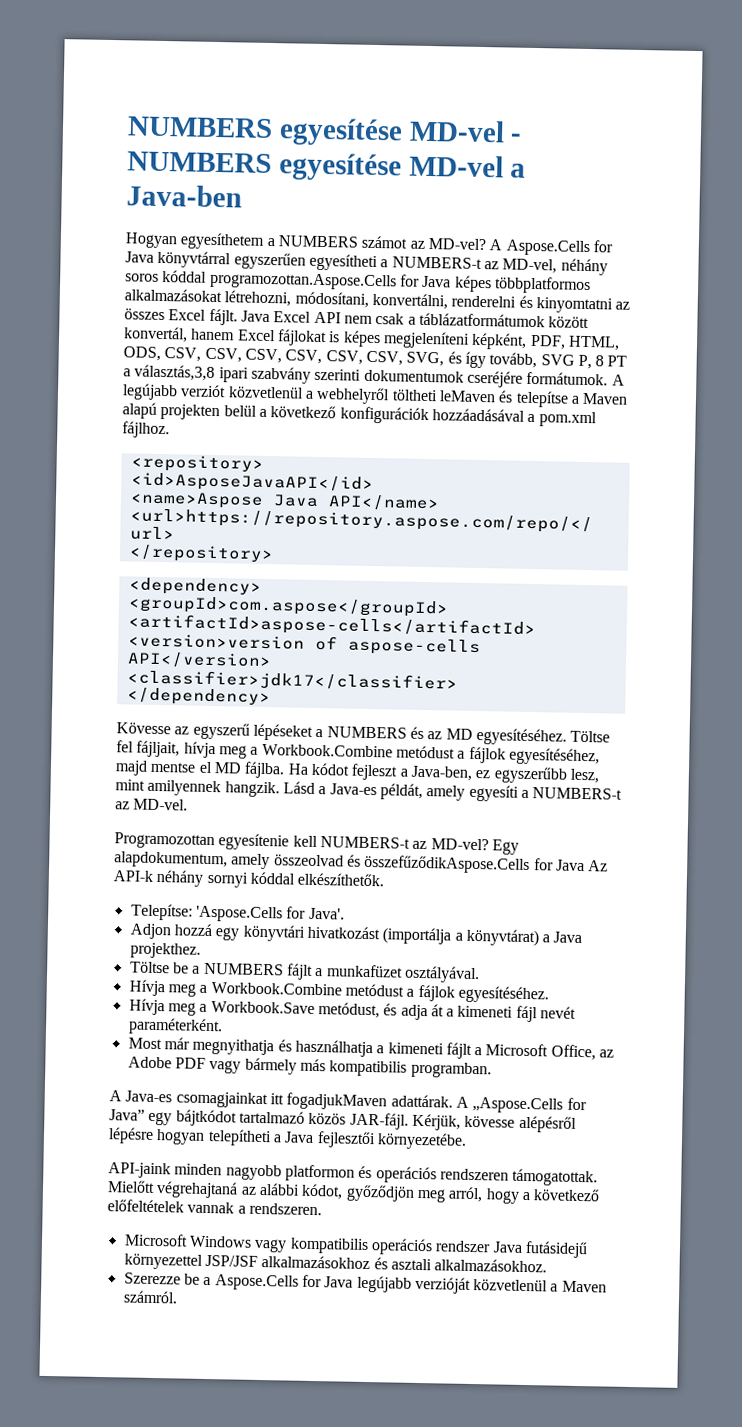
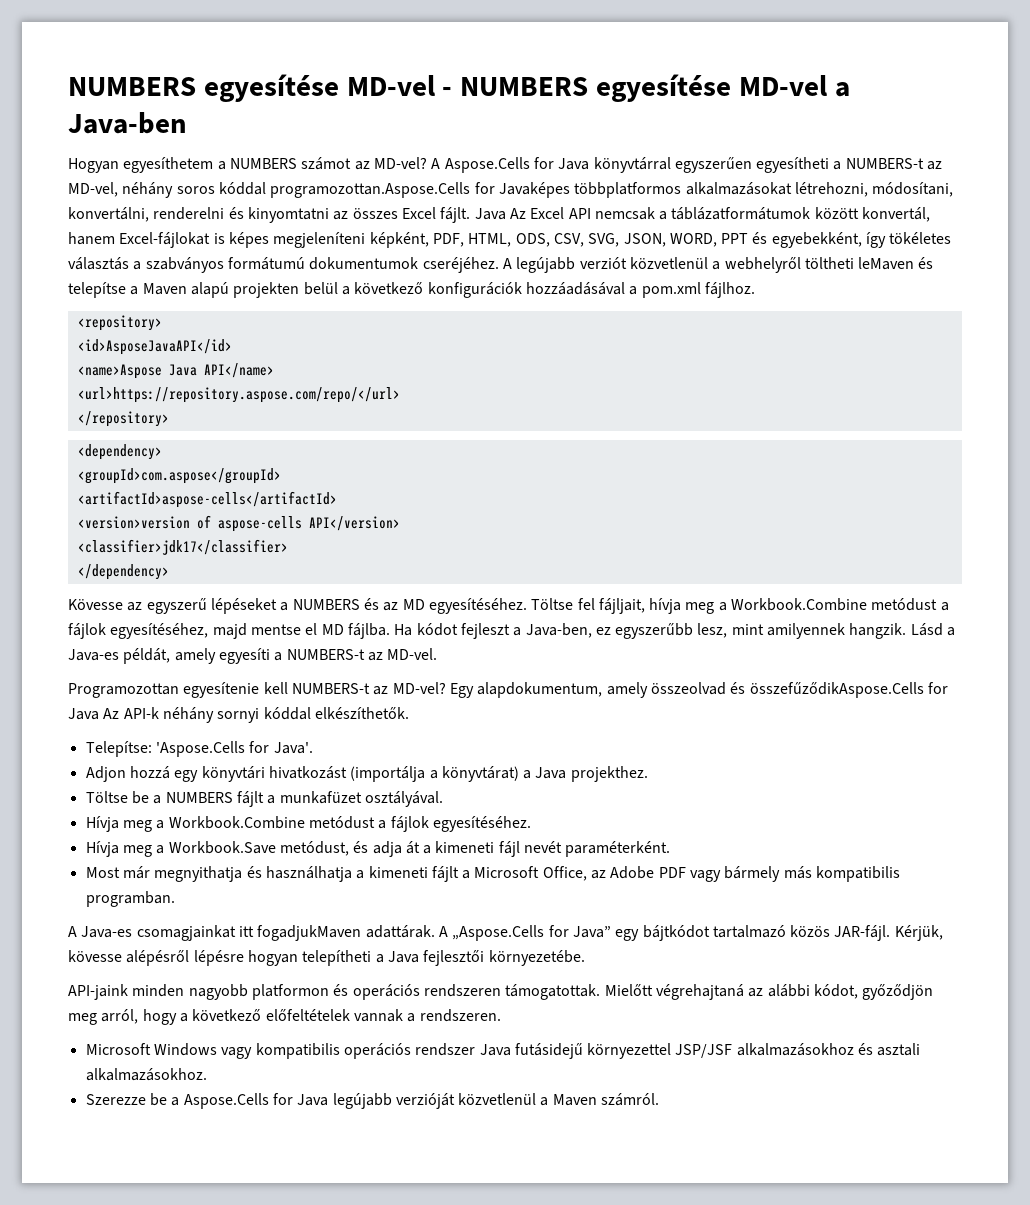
[422,275,492,293] Java képes -> [498,182,570,198] Javaképes
(270, 316) none -> [509,208,526,219] Az
[343,313,405,325] nem csak -> [594,207,655,220] nemcsak
[237,329,327,347] Excel fájlokat -> [119,232,211,248] Excel-fájlokat
[204,347,628,370] [123,364,609,388] CSV, CSV, CSV, CSV, CSV, SVG, és így tovább, SVG P, 8 PT a választás,3,8 ipari szabvány szerinti dokumentumok cseréjére formátumok. -> [588,232,952,248] [68,257,499,273] SVG, JSON, WORD, PPT és egyebekként, így tökéletes választás a szabványos formátumú dokumentumok cseréjéhez.

